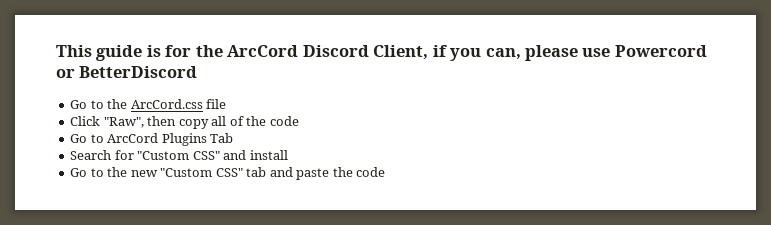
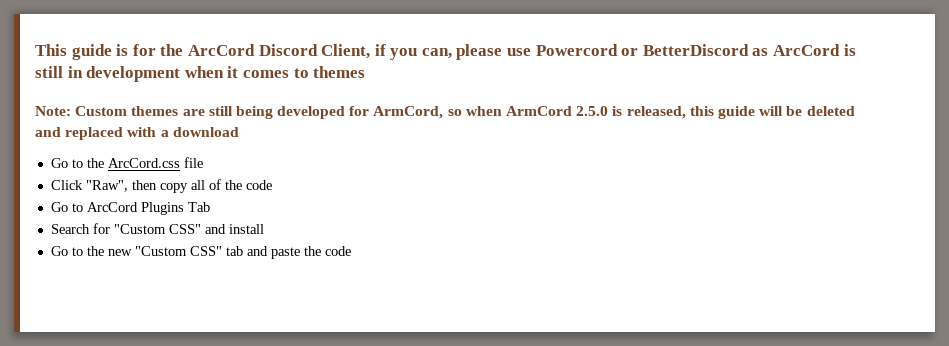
(198, 72) none -> [752,44,856,56] [35,66,366,82] [35,106,855,119] [35,127,239,140] as ArcCord is still in development when it comes to themes // Note: Custom themes are still being developed for ArmCord, so when ArmCord 2.5.0 is released, this guide will be deleted and replaced with a download

